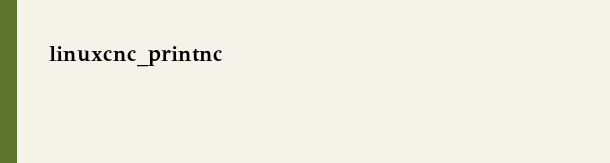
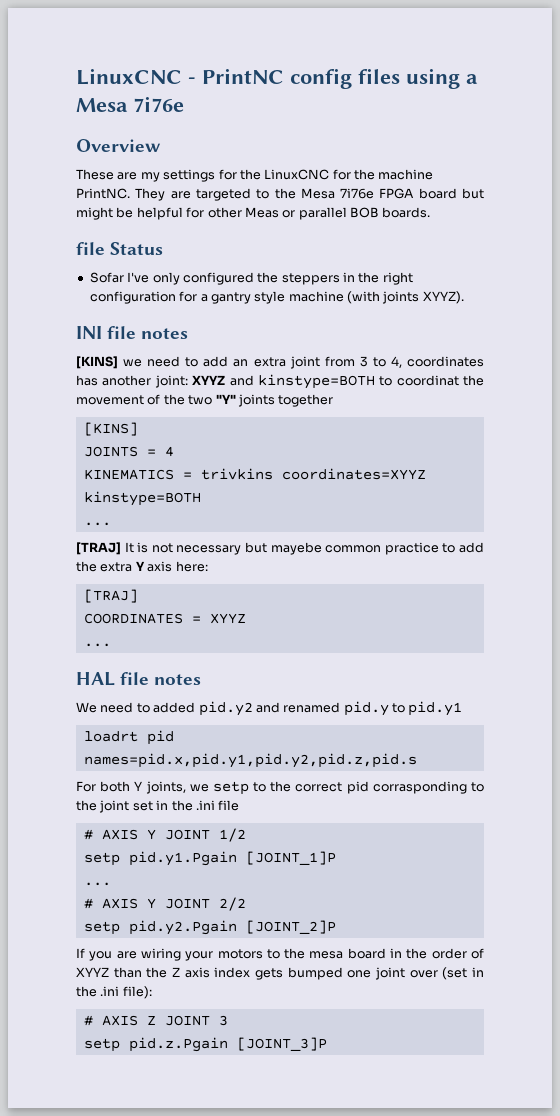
[49,46,223,67] linuxcnc_printnc -> [76,68,478,89] [76,96,184,112] [76,139,161,152] [76,169,434,182] [76,188,485,201] [76,207,431,220] [76,242,164,255] [89,272,413,285] [89,291,464,304] [76,326,189,339] [76,356,484,369] [76,374,484,389] [76,394,334,407] [83,422,138,436] [83,446,174,457] [83,468,426,480] [83,491,201,506] [83,522,111,526] [76,542,484,555] [76,561,208,572] [83,589,138,603] [83,613,246,624] [83,643,111,647] [76,672,202,686] [76,701,463,716] [83,730,174,745] [83,753,417,768] [76,781,485,795] [76,800,240,813] [83,828,246,842] [83,851,336,866] [83,882,111,886] [83,897,246,911] [83,920,336,935] [76,948,485,961] [76,967,485,980] [76,986,152,999] [83,1015,228,1026] [83,1037,327,1052] LinuxCNC - PrintNC config files using a Mesa 7i76e // Overview // These are my settings for the LinuxCNC for the machine PrintNC. They are targeted to the Mesa 7i76e FPGA board but might be helpful for other Meas or parallel BOB boards. // file Status // Sofar I've only configured the steppers in the right configuration for a gantry style machine (with joints XYYZ). // INI file notes // [KINS] we need to add an extra joint from 3 to 4, coordinates has another joint: XYYZ and kinstype=BOTH to coordinat the movement of the two "Y" joints together // [KINS] // JOINTS = 4 // KINEMATICS = trivkins coordinates=XYYZ kinstype=BOTH // ... // [TRAJ] It is not necessary but mayebe common practice to add the extra Y axis here: // [TRAJ] // COORDINATES = XYYZ // ... // HAL file notes // We need to added pid.y2 and renamed pid.y to pid.y1 // loadrt pid names=pid.x,pid.y1,pid.y2,pid.z,pid.s // For both Y joints, we setp to the correct pid corrasponding to the joint set in the .ini file // # AXIS Y JOINT 1/2 // setp pid.y1.Pgain [JOINT_1]P // ... // # AXIS Y JOINT 2/2 // setp pid.y2.Pgain [JOINT_2]P // If you are wiring your motors to the mesa board in the order of XYYZ than the Z axis index gets bumped one joint over (set in the .ini file): // # AXIS Z JOINT 3 // setp pid.z.Pgain [JOINT_3]P

